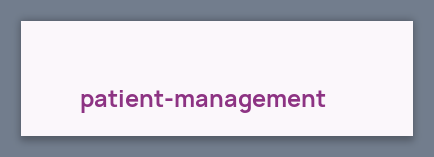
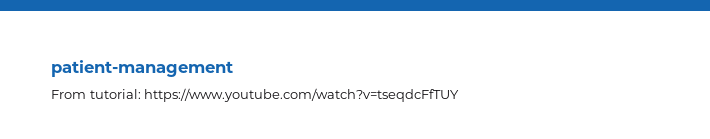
(326, 101) none -> [51,88,460,102] // From tutorial: https://www.youtube.com/watch?v=tseqdcFfTUY

